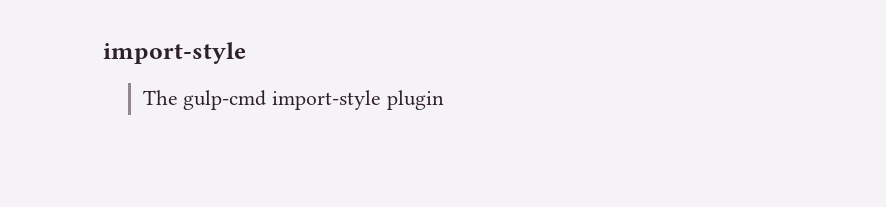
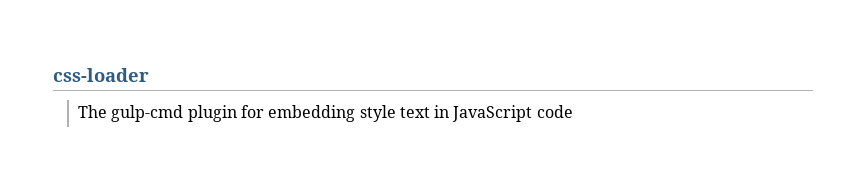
[103,42,246,64] import-style -> [53,68,149,82] css-loader
[272,90,444,110] import-style plugin -> [187,105,573,122] plugin for embedding style text in JavaScript code

